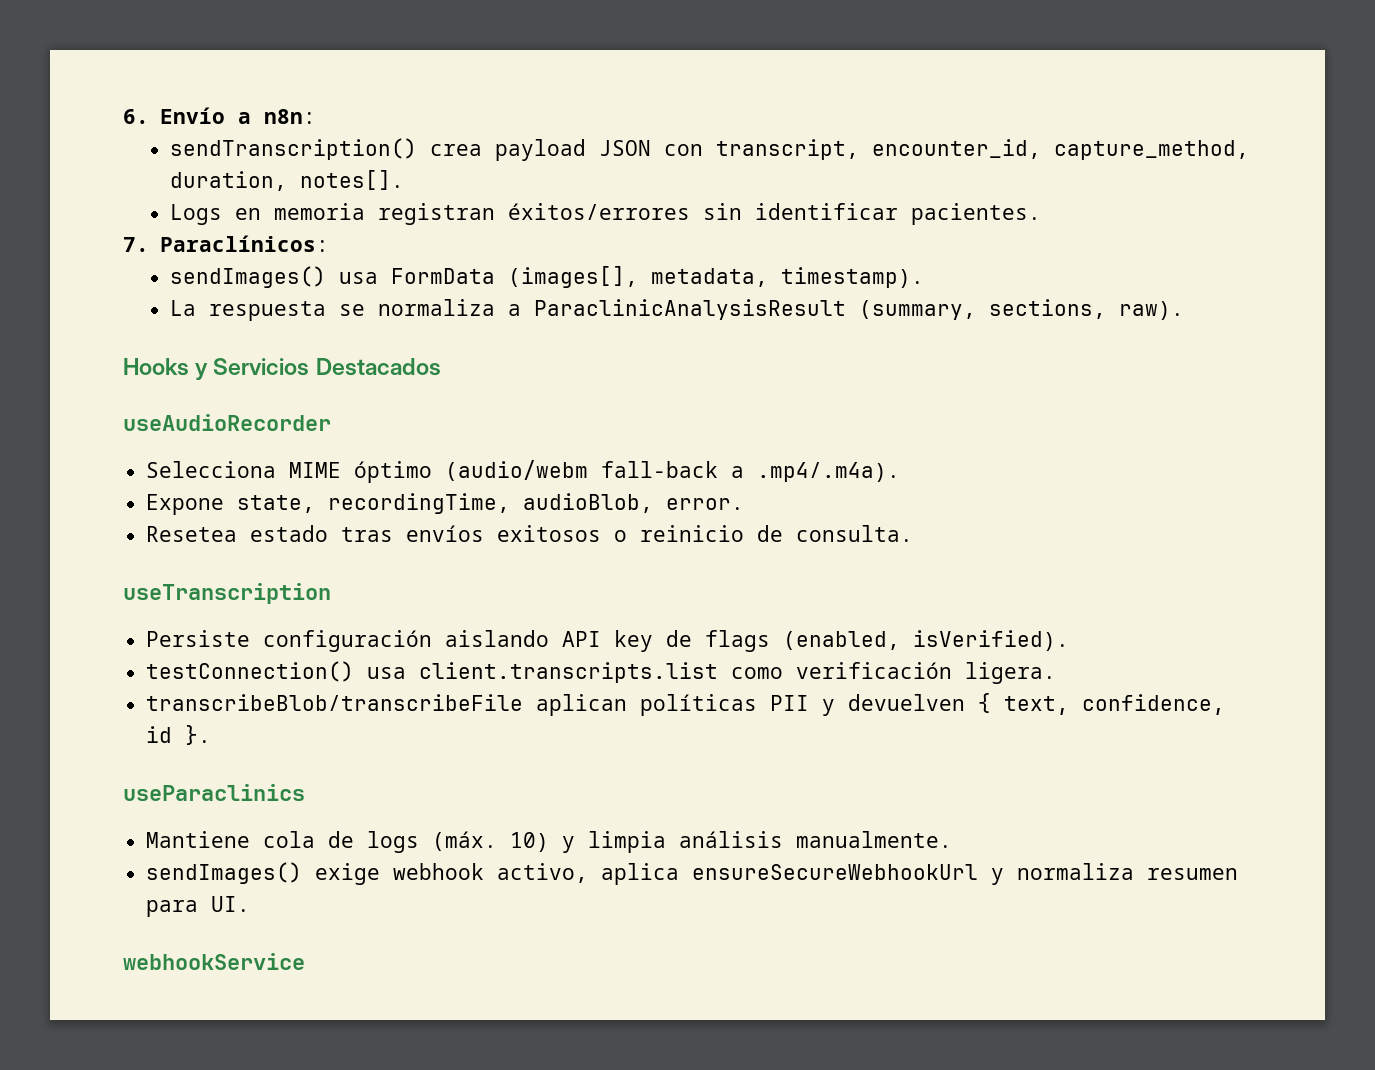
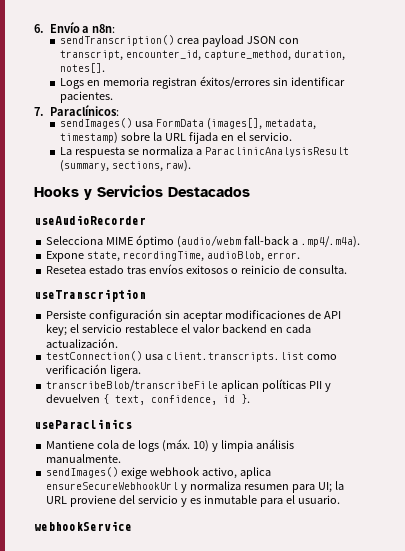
[780,267,924,288] timestamp). -> [59,132,292,144] timestamp) sobre la URL fijada en el servicio.
[445,630,1070,652] aislando API key de flags (enabled, isVerified). -> [165,310,341,322] [46,324,311,336] [46,338,119,348] sin aceptar modificaciones de API key; el servicio restablece el valor backend en cada actualización.
[211,896,251,912] UI. -> [317,481,344,493] [46,495,340,507] UI; la URL proviene del servicio y es inmutable para el usuario.

